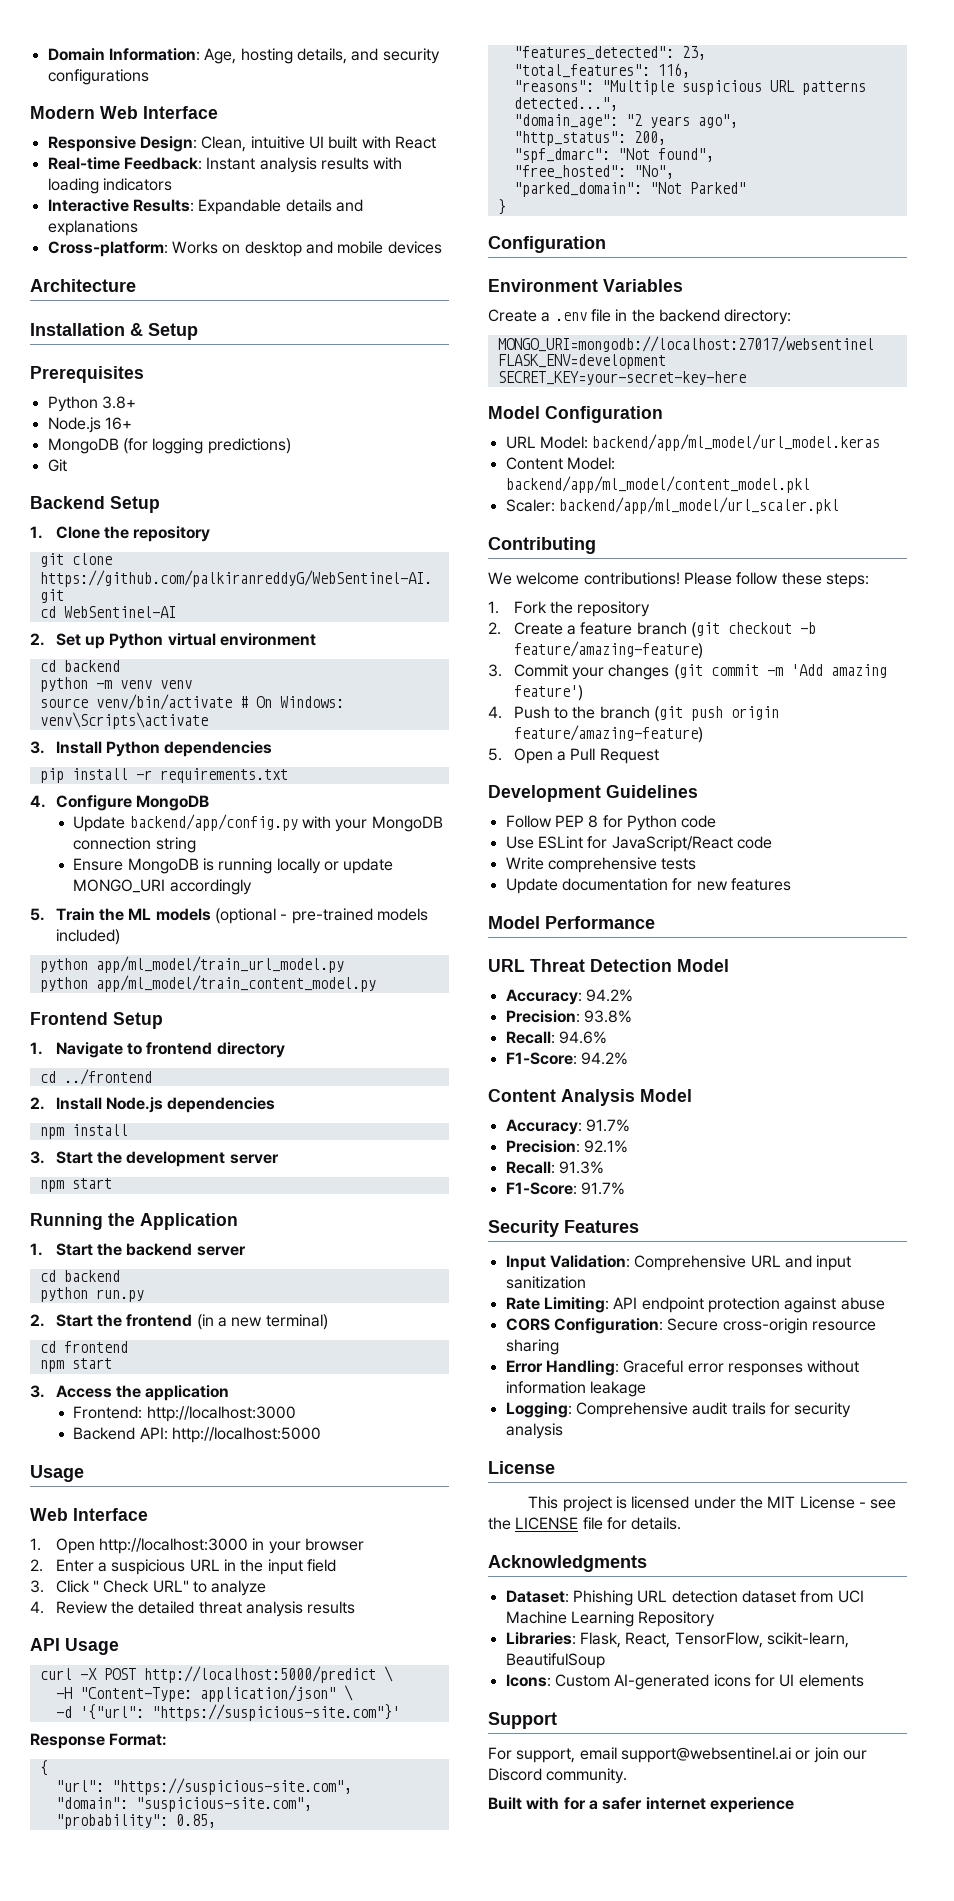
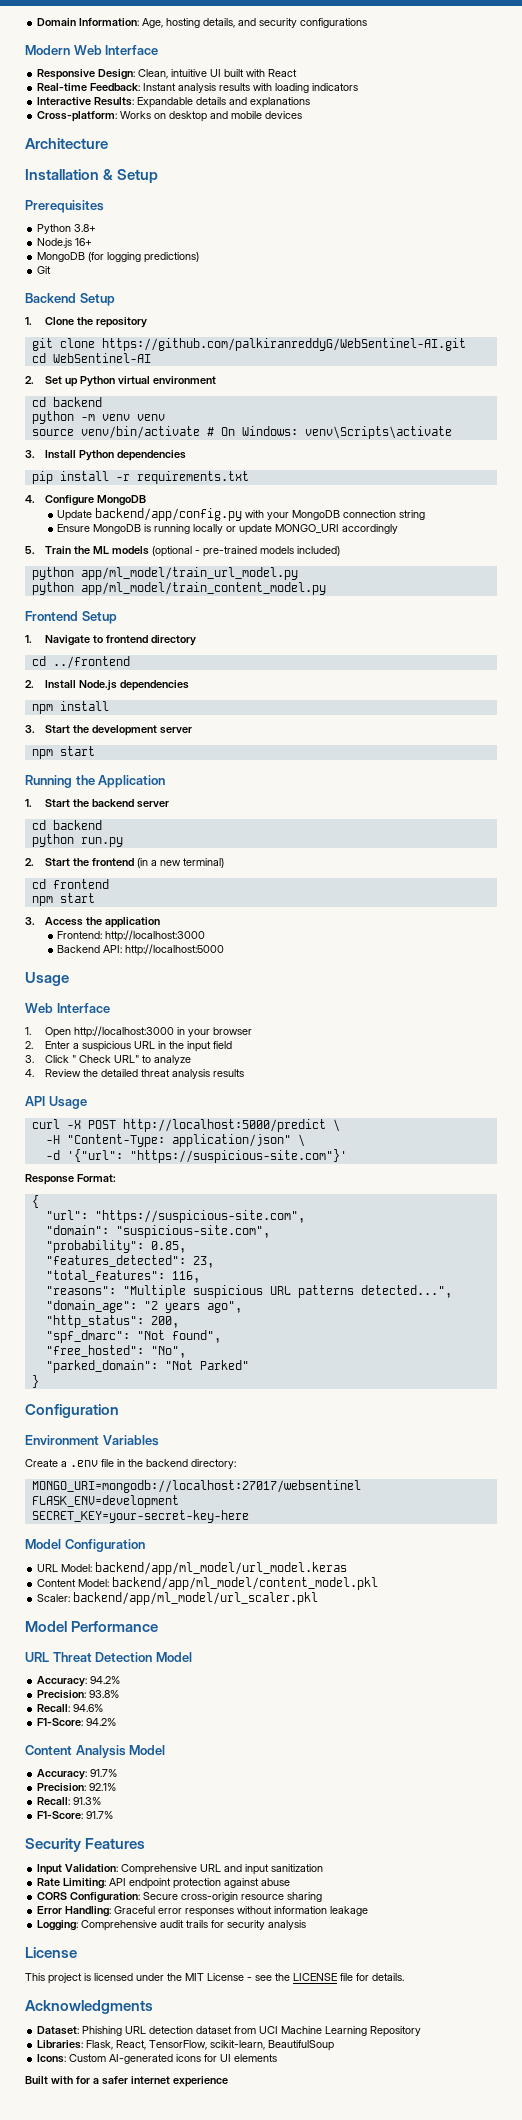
[488,537,596,554] [488,572,869,588] [488,601,651,617] [488,622,817,638] [513,641,703,659] [488,664,887,680] [513,685,583,701] [488,706,780,722] [513,725,703,743] [488,748,659,764] [488,785,698,802] [505,815,717,831] [505,836,772,852] [505,857,697,873] [505,878,791,894] // Contributing // We welcome contributions! Please follow these steps: // 1. Fork the repository // 2. Create a feature branch (git checkout -b feature/amazing-feature) // 3. Commit your changes (git commit -m 'Add amazing feature') // 4. Push to the branch (git push origin feature/amazing-feature) // 5. Open a Pull Request // Development Guidelines // Follow PEP 8 for Python code // Use ESLint for JavaScript/React code // Write comprehensive tests // Update documentation for new features -> (319, 1598) none
[488,1712,557,1729] [488,1747,867,1763] [488,1768,628,1784] // Support // For support, email support@websentinel.ai or join our Discord community. -> (278, 2058) none

